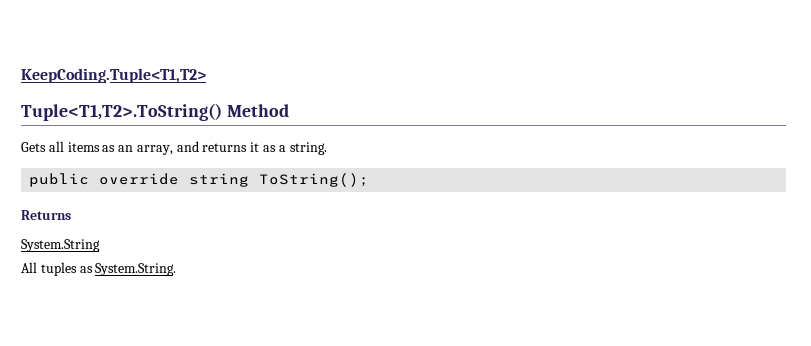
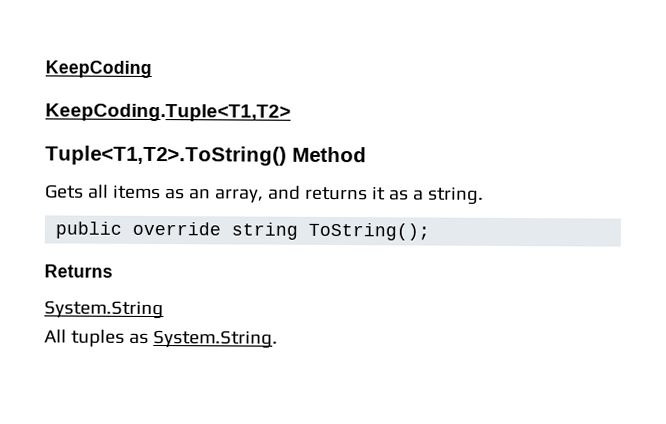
(21, 75) none -> [45,60,152,78] KeepCoding //

